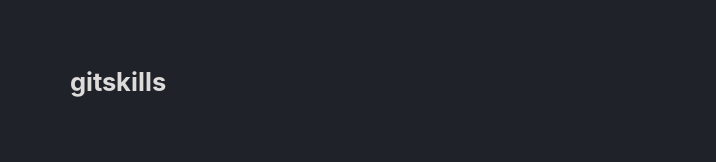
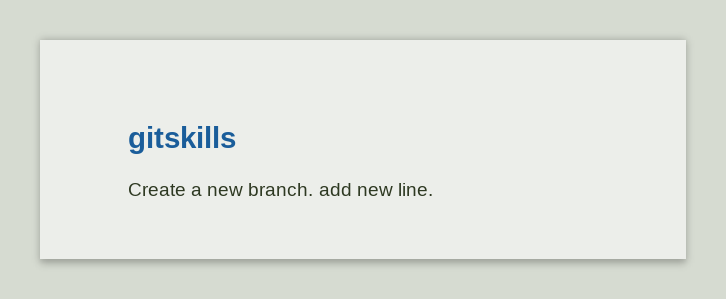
(166, 84) none -> [128,183,433,196] // Create a new branch. add new line.

